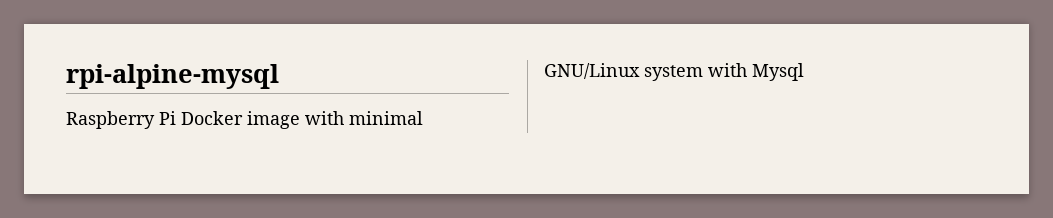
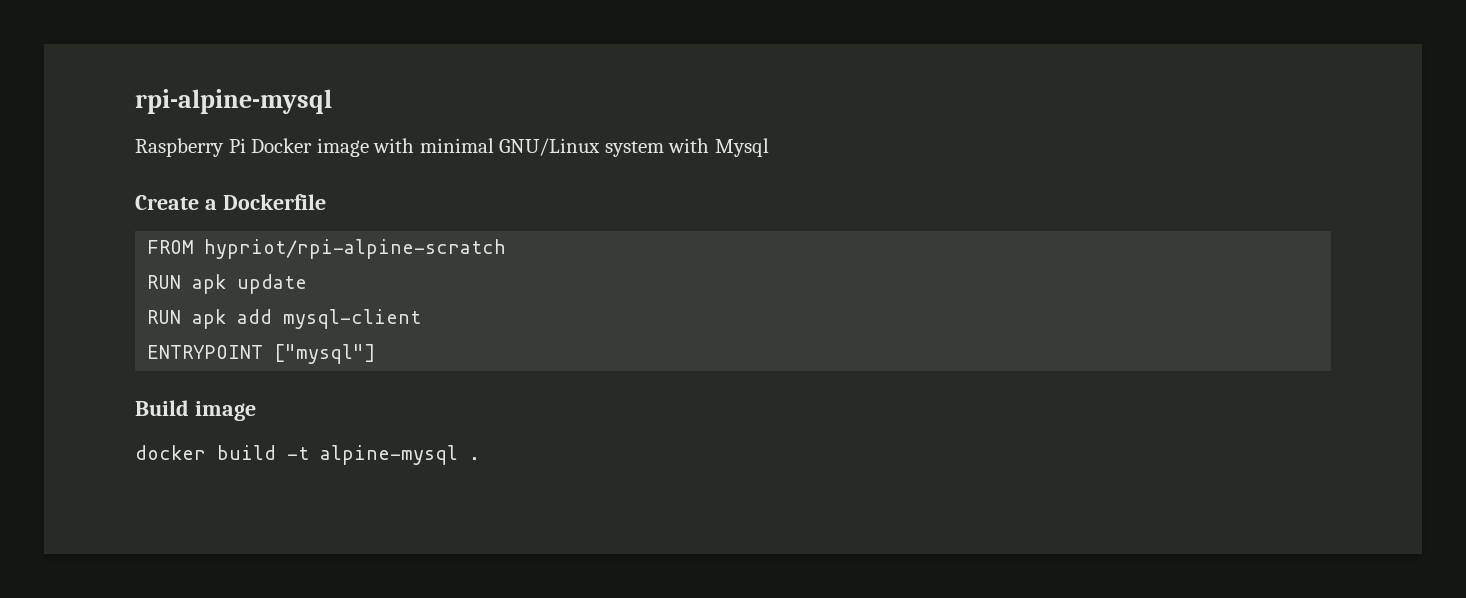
(804, 72) none -> [135,194,326,210] [147,239,507,259] [147,274,308,294] [147,309,422,329] [147,344,377,364] [135,400,256,421] [135,445,480,465] // Create a Dockerfile // FROM hypriot/rpi-alpine-scratch // RUN apk update // RUN apk add mysql-client // ENTRYPOINT ["mysql"] // Build image // docker build -t alpine-mysql .

